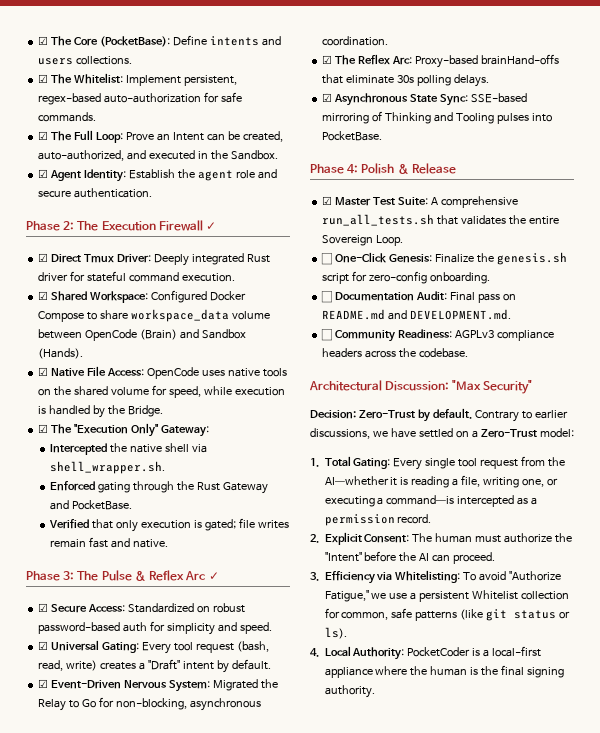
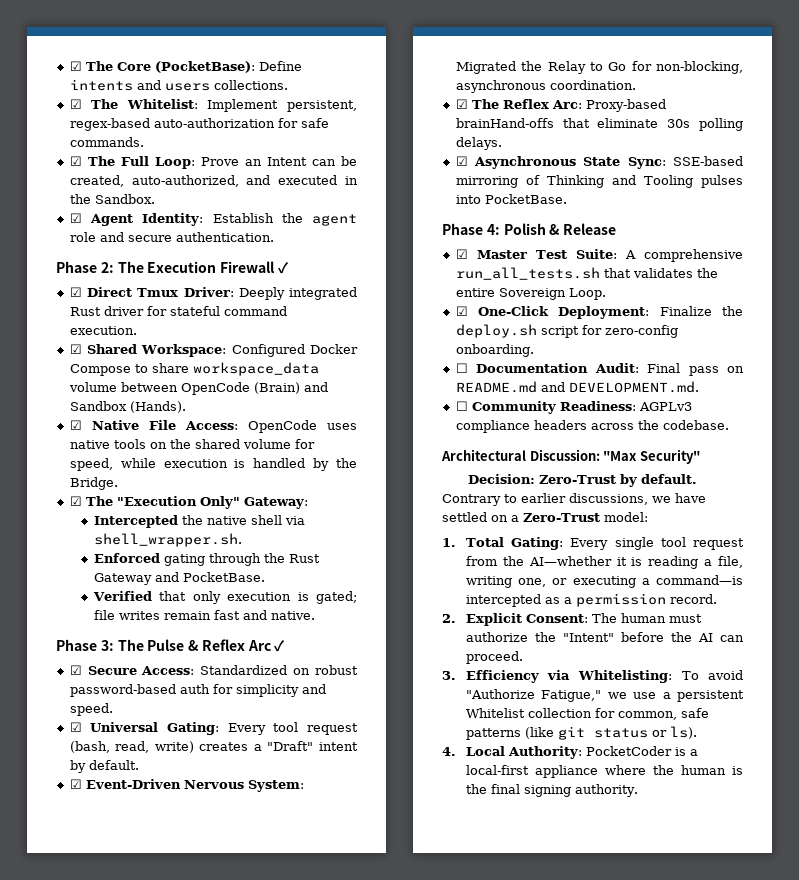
[321,252,433,265] ☐ One-Click Genesis: -> [455,306,650,319] ☑ One-Click Deployment:
[496,252,567,265] genesis.sh -> [455,324,537,338] deploy.sh

